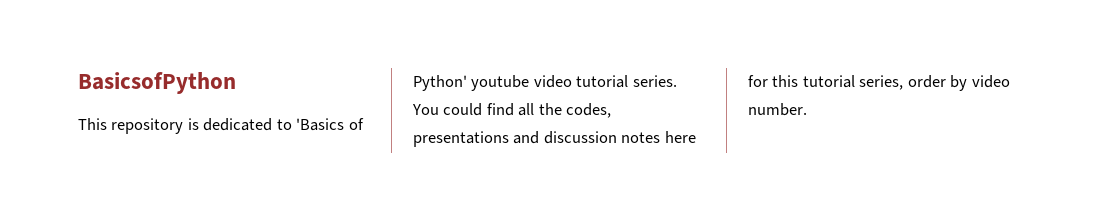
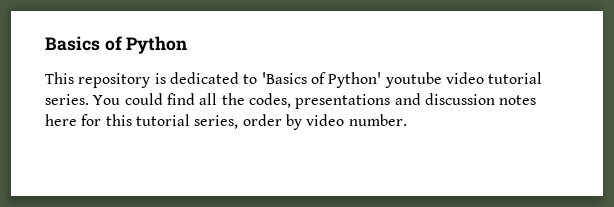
[78,72,236,94] BasicsofPython -> [45,36,188,54] Basics of Python

